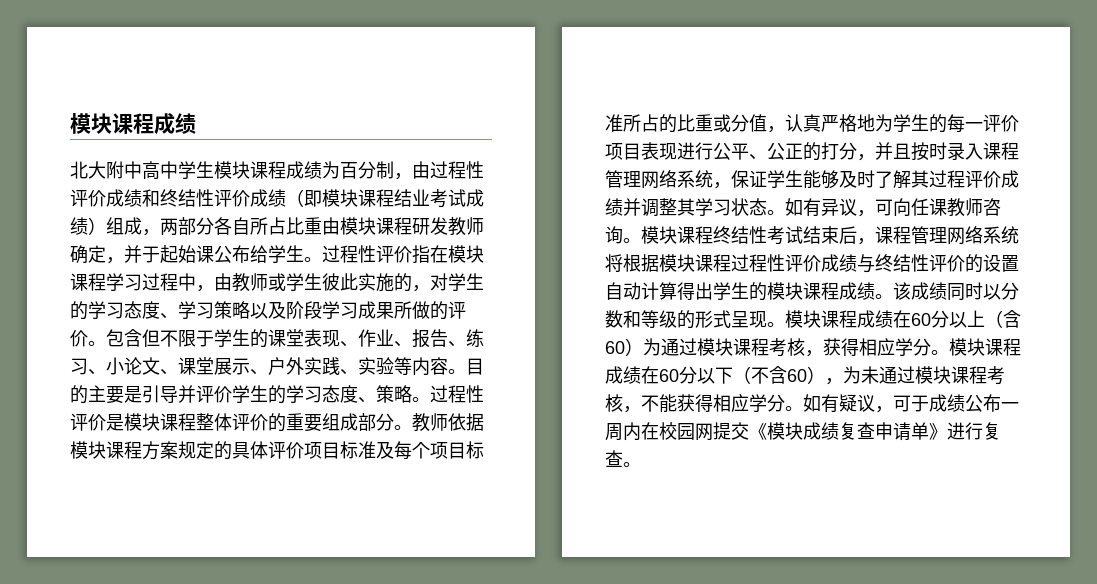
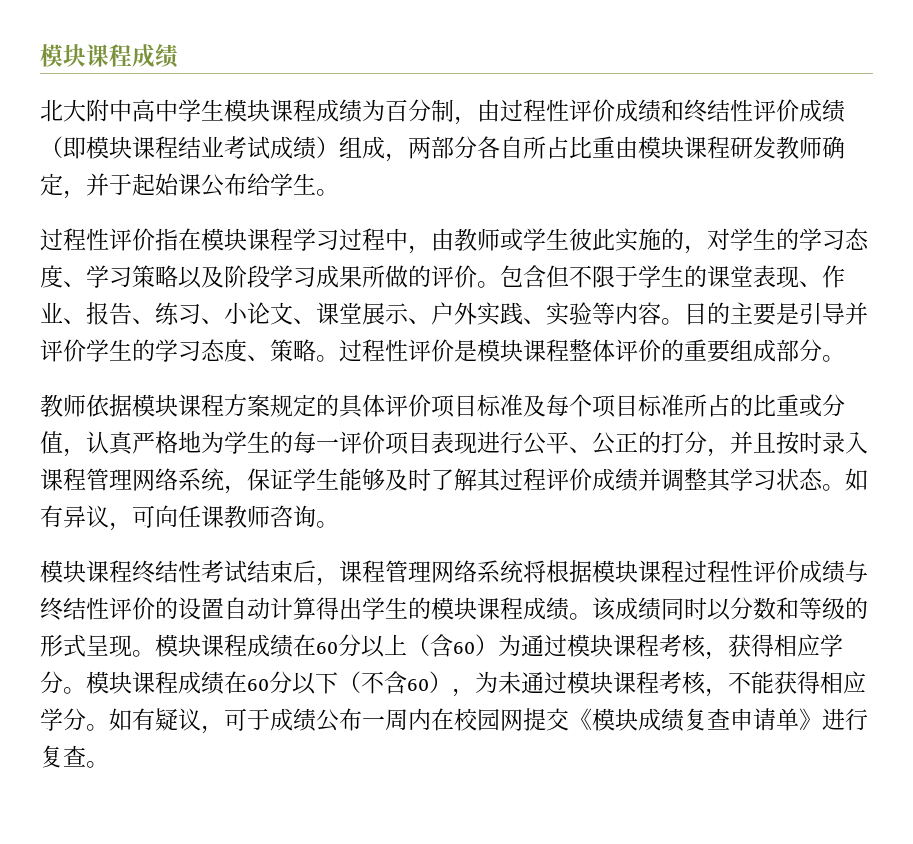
(322, 259) none -> (339, 192) //
(412, 427) none -> (845, 358) //
(641, 240) none -> (339, 524) //

